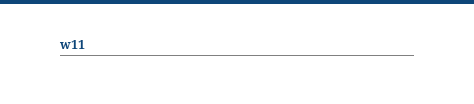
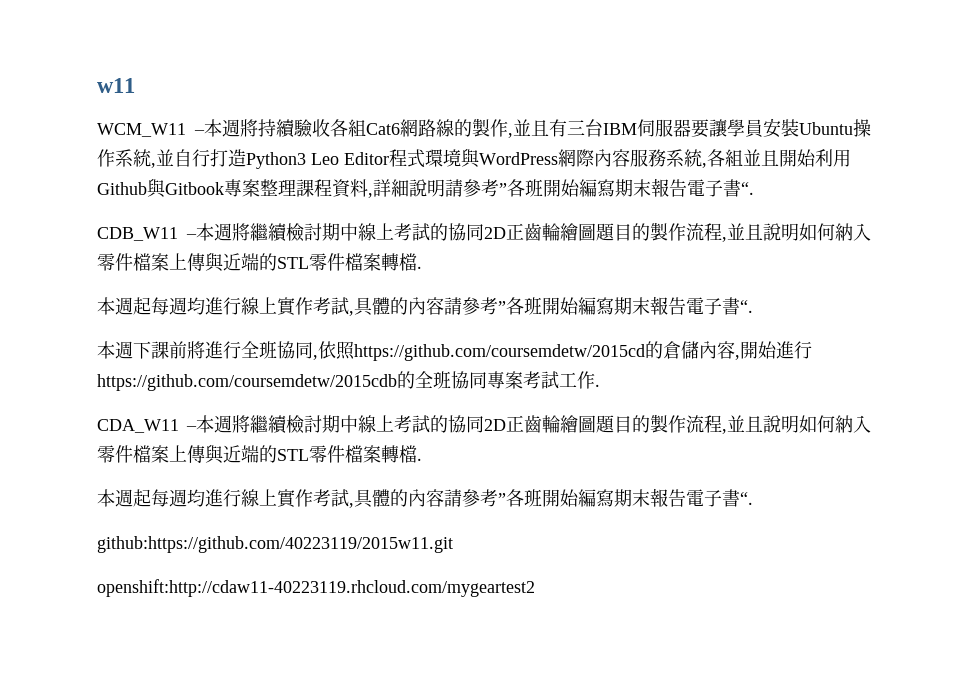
(85, 44) none -> [97,118,871,138] [97,148,851,169] [97,178,754,198] [97,222,871,242] [97,252,422,272] [97,296,753,316] [97,341,812,361] [97,371,600,391] [97,414,871,434] [97,444,422,464] [97,488,753,508] [97,536,453,553] [97,579,535,597] // WCM_W11 –本週將持續驗收各組Cat6網路線的製作,並且有三台IBM伺服器要讓學員安裝Ubuntu操作系統,並自行打造Python3 Leo Editor程式環境與WordPress網際內容服務系統,各組並且開始利用Github與Gitbook專案整理課程資料,詳細說明請參考”各班開始編寫期末報告電子書“. // CDB_W11 –本週將繼續檢討期中線上考試的協同2D正齒輪繪圖題目的製作流程,並且說明如何納入零件檔案上傳與近端的STL零件檔案轉檔. // 本週起每週均進行線上實作考試,具體的內容請參考”各班開始編寫期末報告電子書“. // 本週下課前將進行全班協同,依照https://github.com/coursemdetw/2015cd的倉儲內容,開始進行https://github.com/coursemdetw/2015cdb的全班協同專案考試工作. // CDA_W11 –本週將繼續檢討期中線上考試的協同2D正齒輪繪圖題目的製作流程,並且說明如何納入零件檔案上傳與近端的STL零件檔案轉檔. // 本週起每週均進行線上實作考試,具體的內容請參考”各班開始編寫期末報告電子書“. // github:https://github.com/40223119/2015w11.git // openshift:http://cdaw11-40223119.rhcloud.com/mygeartest2

